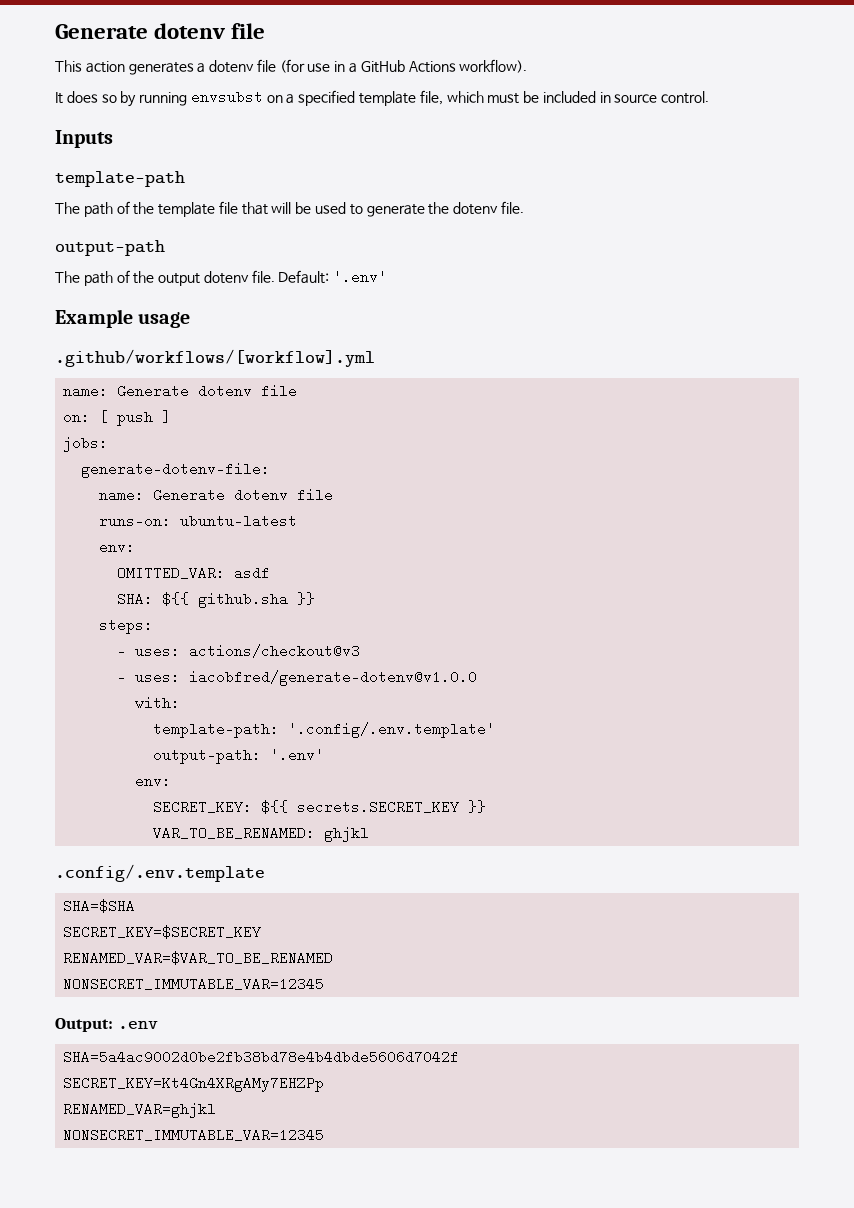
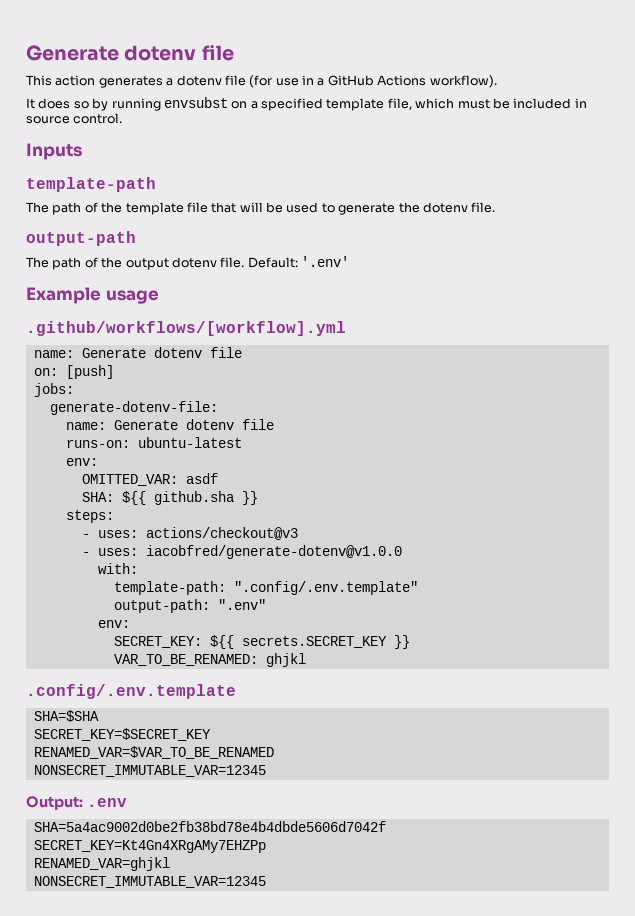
[99,410,172,426] [ push ] -> [65,365,114,379] [push]
[288,722,496,738] '.config/.env.template' -> [233,581,418,595] ".config/.env.template"
[270,748,325,762] '.env' -> [217,599,266,610] ".env"

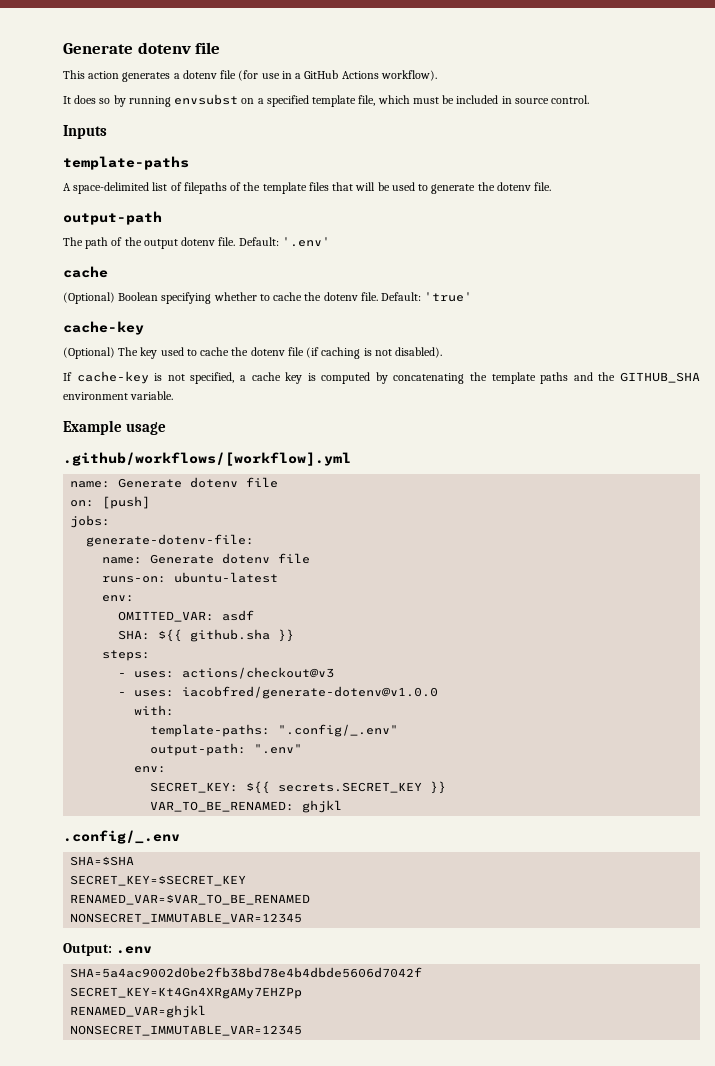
[26,177,156,192] [26,202,82,215] template-path // The path -> [63,156,189,170] [63,182,227,194] template-paths // A space-delimited list of filepaths
[186,202,208,213] file -> [308,182,329,191] files
(349, 261) none -> [63,266,108,278] [63,292,473,304] [63,321,144,335] [63,347,443,359] [63,371,700,384] [63,391,174,400] // cache // (Optional) Boolean specifying whether to cache the dotenv file. Default: 'true' // cache-key // (Optional) The key used to cache the dotenv file (if caching is not disabled). // If cache-key is not specified, a cache key is computed by concatenating the template paths and the GITHUB_SHA environment variable.
[113,581,418,595] template-path: ".config/.env.template" -> [150,724,399,737] template-paths: ".config/_.env"
[26,684,236,699] .config/.env.template -> [63,830,180,844] .config/_.env

